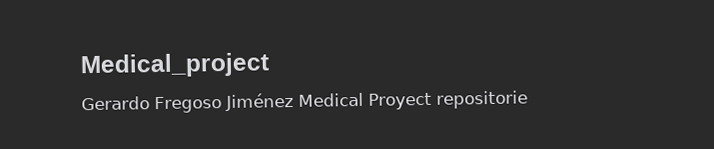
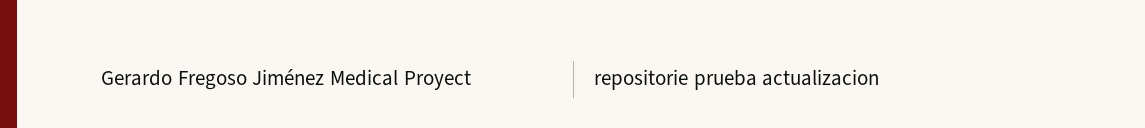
[80,52,270,79] Medical_project // -> (101, 78) none
(528, 99) none -> [693,69,880,90] prueba actualizacion

